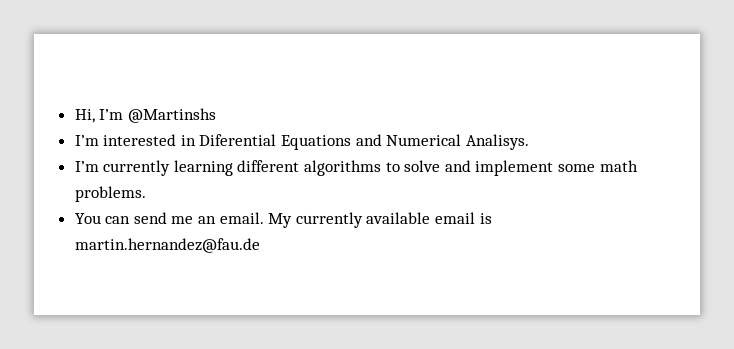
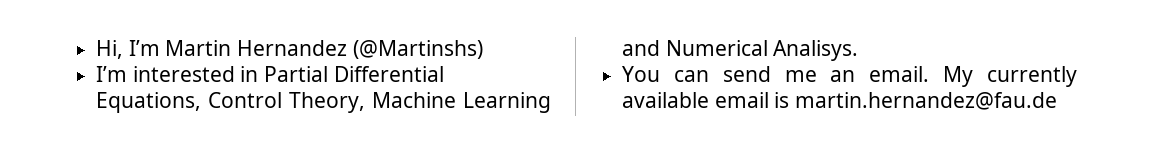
[127,108,216,123] @Martinshs -> [165,40,483,59] Martin Hernandez (@Martinshs)
[199,134,529,150] [74,160,638,176] [74,186,146,202] Diferential Equations and Numerical Analisys. // I’m currently learning different algorithms to solve and implement some math problems. -> [264,66,444,82] [96,92,551,113] [622,40,859,61] Partial Differential Equations, Control Theory, Machine Learning and Numerical Analisys.

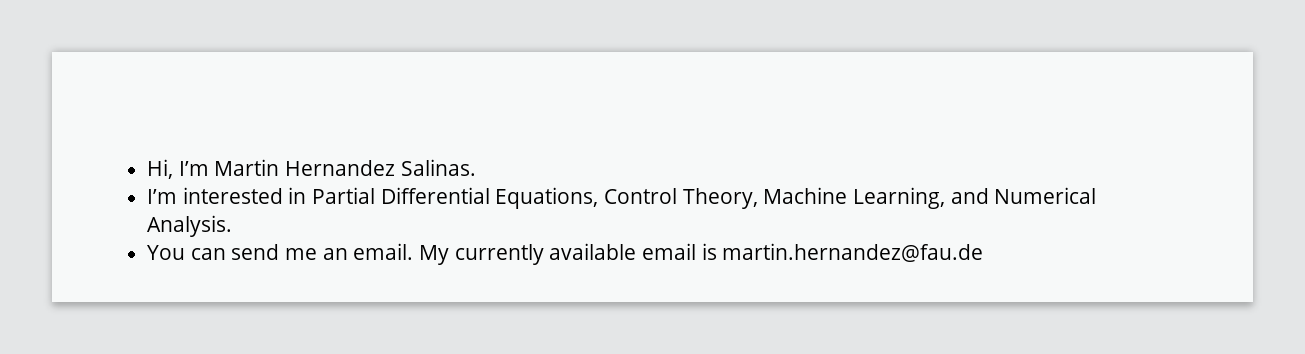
[352,40,483,59] (@Martinshs) -> [400,159,476,176] Salinas.
[462,92,551,113] Learning -> [853,187,946,209] Learning,
[773,40,859,61] Analisys. -> [147,215,233,237] Analysis.

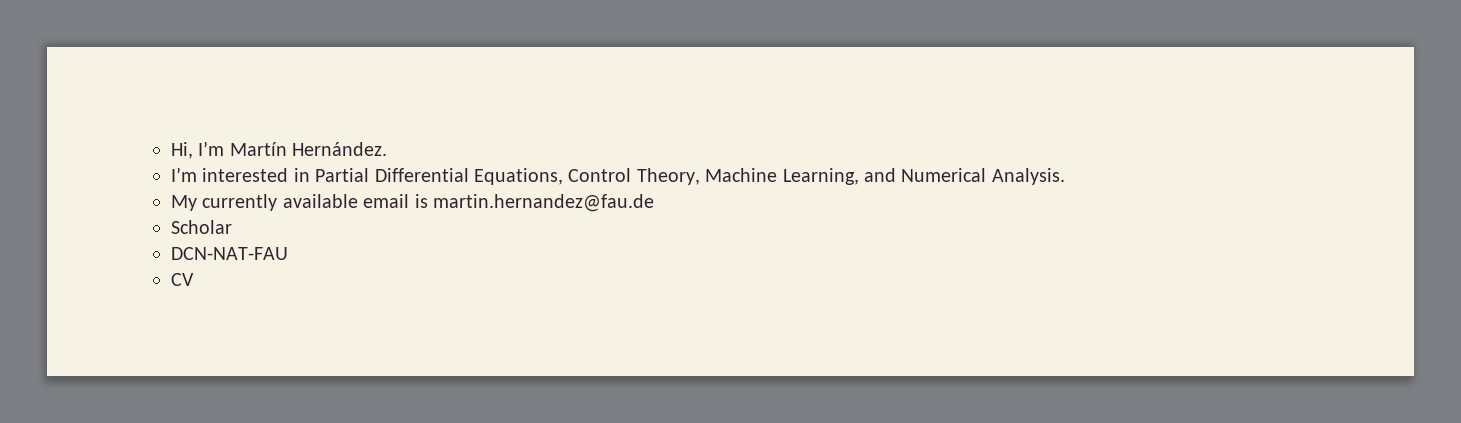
[214,159,476,176] Martin Hernandez Salinas. -> [229,142,388,156] Martín Hernández.
[147,243,414,260] You can send me an email. -> (1065, 176) none
(984, 252) none -> [171,220,232,234] [171,247,288,260] [171,273,194,286] // Scholar // DCN-NAT-FAU // CV

